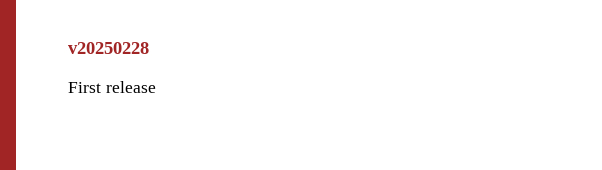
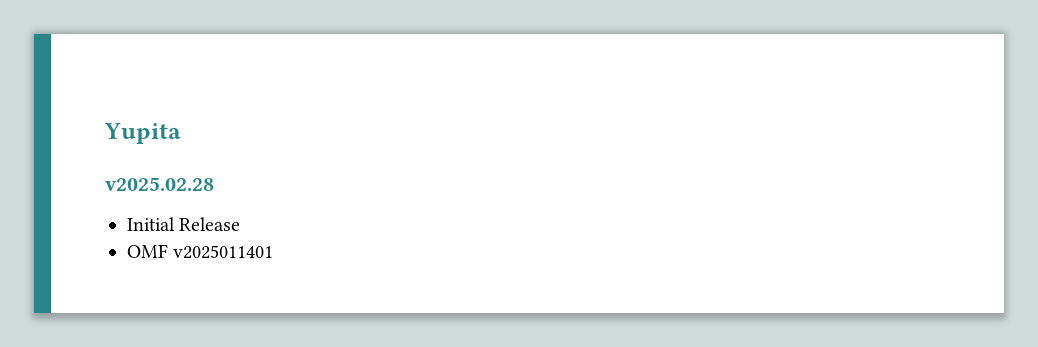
[68,42,149,54] [68,81,156,93] v20250228 // First release -> [104,123,181,144] [105,177,214,191] [127,217,241,231] [127,244,274,259] Yupita // v2025.02.28 // Initial Release // OMF v2025011401

